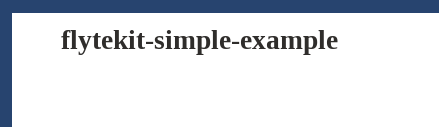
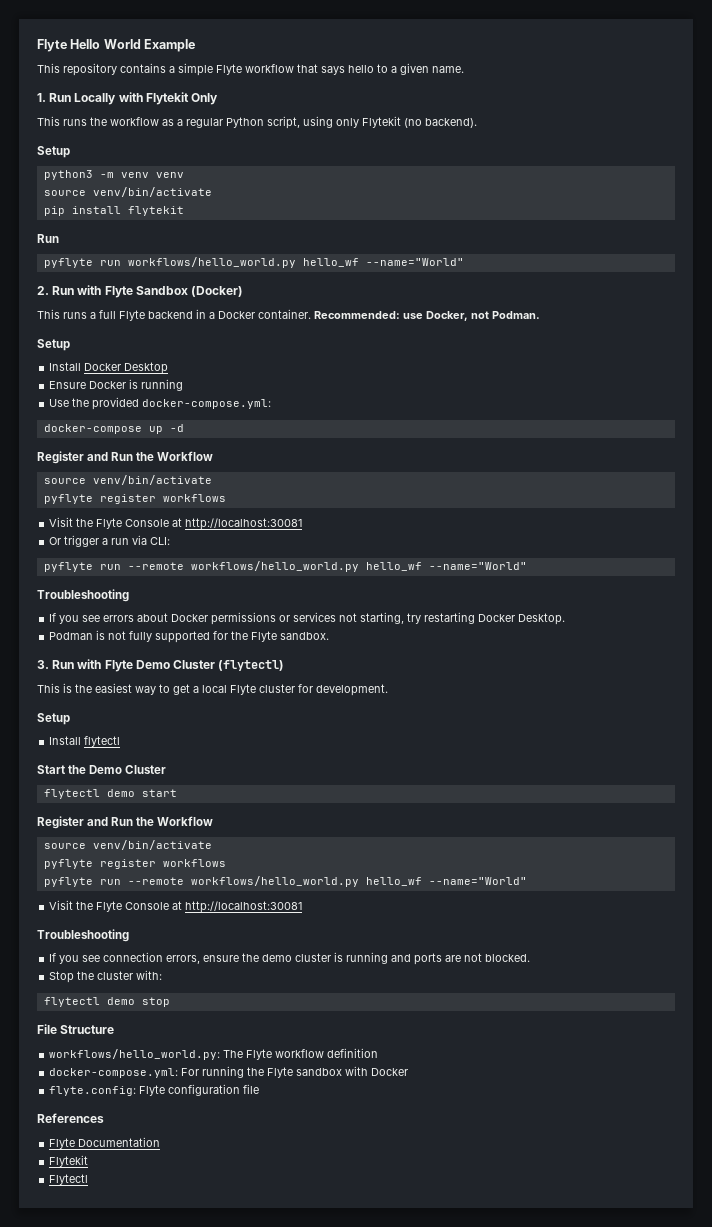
[61,30,338,55] flytekit-simple-example -> [37,39,196,52] [37,63,464,76] [37,92,219,105] [37,116,477,129] [37,146,70,158] [43,170,184,180] [43,187,212,197] [43,206,184,216] [37,234,59,243] [43,257,464,268] [37,285,244,298] [37,309,540,321] [37,339,70,351] [49,362,169,374] [49,379,184,391] [49,397,272,410] [43,424,184,434] [37,451,214,464] [43,475,212,485] [43,494,226,504] [49,517,303,530] [49,535,171,547] [43,561,527,572] [37,589,129,602] [49,612,566,625] [49,630,330,643] [37,659,285,672] [37,683,388,696] [37,713,70,725] [49,736,121,747] [37,765,167,774] [43,789,177,799] [37,816,214,829] [43,840,212,850] [43,859,226,869] [43,876,527,887] [49,900,303,913] [37,929,129,942] [49,952,531,965] [49,970,163,983] [43,997,170,1007] [37,1024,115,1034] [49,1048,379,1060] [49,1066,409,1078] [49,1084,260,1096] [37,1113,104,1123] [49,1137,161,1149] [49,1155,89,1167] [49,1174,89,1185] Flyte Hello World Example // This repository contains a simple Flyte workflow that says hello to a given name. // 1. Run Locally with Flytekit Only // This runs the workflow as a regular Python script, using only Flytekit (no backend). // Setup // python3 -m venv venv // source venv/bin/activate // pip install flytekit // Run // pyflyte run workflows/hello_world.py hello_wf --name="World" // 2. Run with Flyte Sandbox (Docker) // This runs a full Flyte backend in a Docker container. Recommended: use Docker, not Podman. // Setup // Install Docker Desktop // Ensure Docker is running // Use the provided docker-compose.yml: // docker-compose up -d // Register and Run the Workflow // source venv/bin/activate // pyflyte register workflows // Visit the Flyte Console at http://localhost:30081 // Or trigger a run via CLI: // pyflyte run --remote workflows/hello_world.py hello_wf --name="World" // Troubleshooting // If you see errors about Docker permissions or services not starting, try restarting Docker Desktop. // Podman is not fully supported for the Flyte sandbox. // 3. Run with Flyte Demo Cluster (flytectl) // This is the easiest way to get a local Flyte cluster for development. // Setup // Install flytectl // Start the Demo Cluster // flytectl demo start // Register and Run the Workflow // source venv/bin/activate // pyflyte register workflows // pyflyte run --remote workflows/hello_world.py hello_wf --name="World" // Visit the Flyte Console at http://localhost:30081 // Troubleshooting // If you see connection errors, ensure the demo cluster is running and ports are not blocked. // Stop the cluster with: // flytectl demo stop // File Structure // workflows/hello_world.py: The Flyte workflow definition // docker-compose.yml: For running the Flyte sandbox with Docker // flyte.config: Flyte configuration file // References // Flyte Documentation // Flytekit // Flytectl

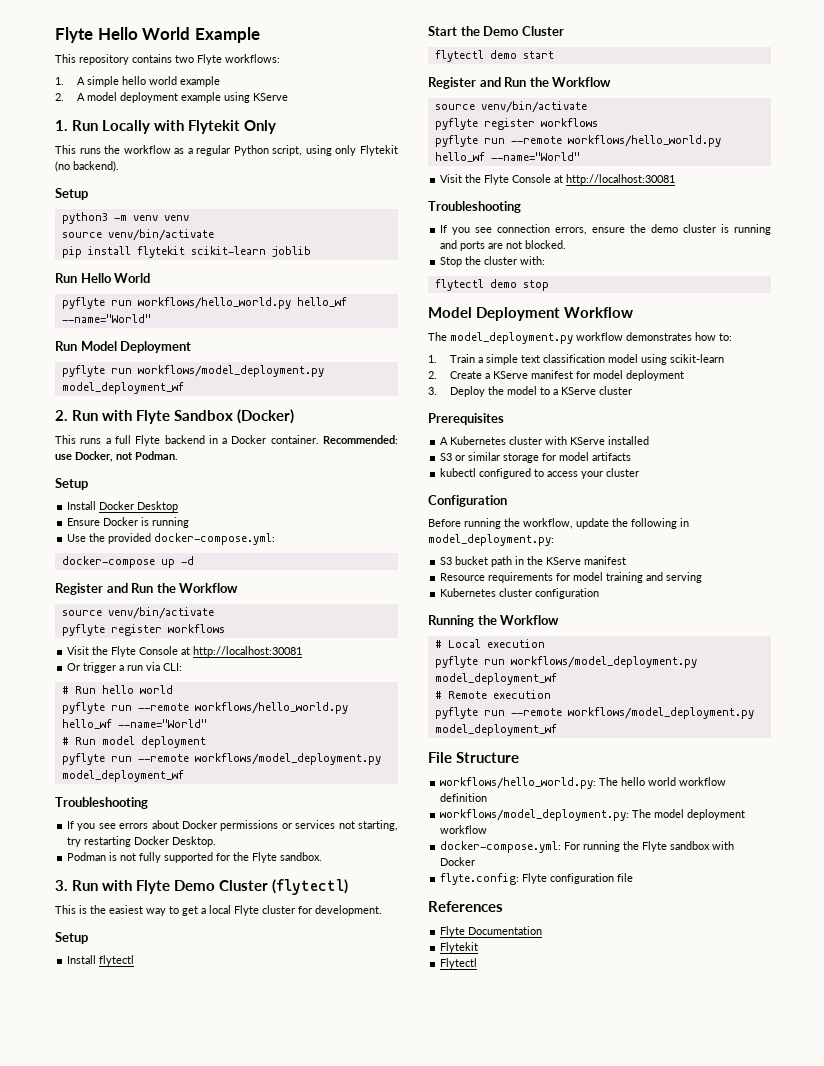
[169,63,464,76] a simple Flyte workflow that says hello to a given name. -> [175,54,280,65] [55,76,220,87] [55,92,288,103] two Flyte workflows: // 1. A simple hello world example // 2. A model deployment example using KServe
[37,234,59,243] // Run -> [190,246,311,257] [55,273,151,283] scikit-learn joblib // Run Hello World
(464, 262) none -> [55,341,192,353] [61,365,324,377] [61,382,184,394] // Run Model Deployment // pyflyte run workflows/model_deployment.py model_deployment_wf
[43,561,527,572] // pyflyte run --remote workflows/hello_world.py hello_wf --name="World" -> [61,685,173,694] [61,702,348,714] [61,719,207,729] [61,736,206,748] [61,753,381,765] [61,770,184,782] // # Run hello world // pyflyte run --remote workflows/hello_world.py hello_wf --name="World" // # Run model deployment // pyflyte run --remote workflows/model_deployment.py model_deployment_wf
(170, 1002) none -> [428,307,634,321] [428,332,732,344] [428,354,724,365] [428,370,684,381] [428,386,632,397] [428,413,504,425] [440,436,650,445] [440,452,632,463] [440,468,640,479] [428,495,507,507] [428,518,689,529] [428,534,554,546] [440,556,627,567] [440,572,703,583] [440,588,600,599] [428,615,560,627] [434,639,545,648] [434,656,697,668] [434,673,557,685] [434,690,551,699] [434,707,754,719] [434,724,557,736] // Model Deployment Workflow // The model_deployment.py workflow demonstrates how to: // 1. Train a simple text classification model using scikit-learn // 2. Create a KServe manifest for model deployment // 3. Deploy the model to a KServe cluster // Prerequisites // A Kubernetes cluster with KServe installed // S3 or similar storage for model artifacts // kubectl configured to access your cluster // Configuration // Before running the workflow, update the following in model_deployment.py: // S3 bucket path in the KServe manifest // Resource requirements for model training and serving // Kubernetes cluster configuration // Running the Workflow // # Local execution // pyflyte run workflows/model_deployment.py model_deployment_wf // # Remote execution // pyflyte run --remote workflows/model_deployment.py model_deployment_wf
[246,1049,273,1060] Flyte -> [621,777,677,786] hello world
(379, 1053) none -> [440,809,746,821] [440,825,488,834] // workflows/model_deployment.py: The model deployment workflow

